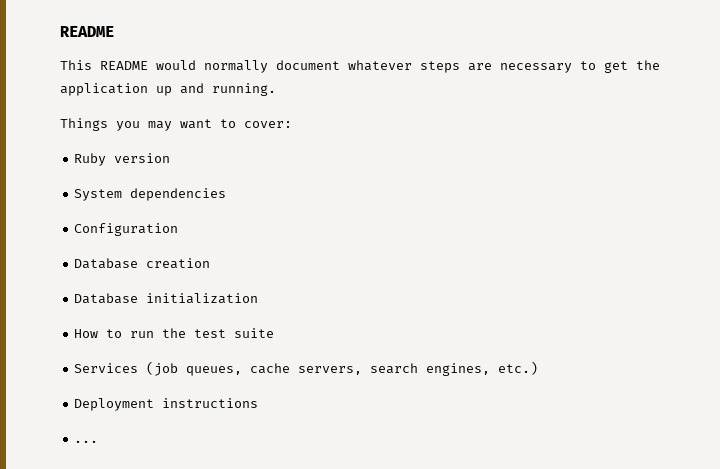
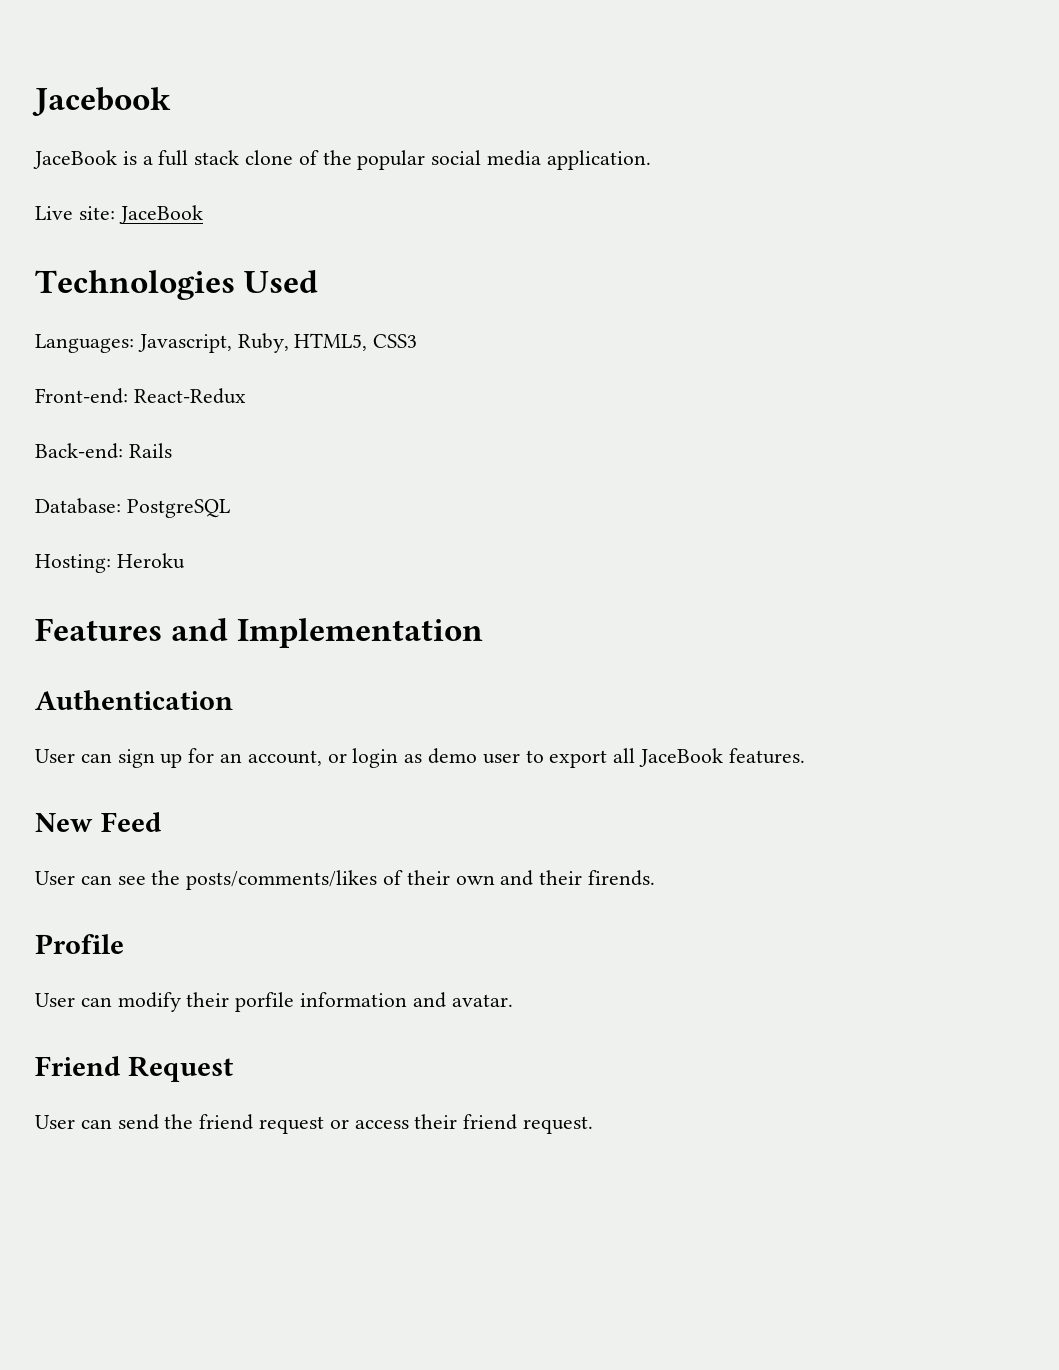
[60,26,114,37] [60,60,660,73] [60,83,276,96] [60,118,292,131] [74,153,171,166] [74,188,227,201] [74,223,179,236] [74,258,211,269] [74,293,259,304] [74,328,275,338] [74,361,539,376] [74,398,259,411] [74,440,99,443] README // This README would normally document whatever steps are necessary to get the application up and running. // Things you may want to cover: // Ruby version // System dependencies // Configuration // Database creation // Database initialization // How to run the test suite // Services (job queues, cache servers, search engines, etc.) // Deployment instructions // ... -> [32,87,171,116] [33,150,651,170] [35,205,203,224] [35,270,319,300] [35,333,418,353] [35,388,246,404] [35,443,172,459] [35,498,230,518] [35,553,185,573] [35,618,484,648] [35,690,233,710] [35,748,805,768] [35,812,161,832] [35,870,656,890] [35,934,124,954] [35,992,513,1012] [35,1056,233,1082] [35,1114,594,1134] Jacebook // JaceBook is a full stack clone of the popular social media application. // Live site: JaceBook // Technologies Used // Languages: Javascript, Ruby, HTML5, CSS3 // Front-end: React-Redux // Back-end: Rails // Database: PostgreSQL // Hosting: Heroku // Features and Implementation // Authentication // User can sign up for an account, or login as demo user to export all JaceBook features. // New Feed // User can see the posts/comments/likes of their own and their firends. // Profile // User can modify their porfile information and avatar. // Friend Request // User can send the friend request or access their friend request.

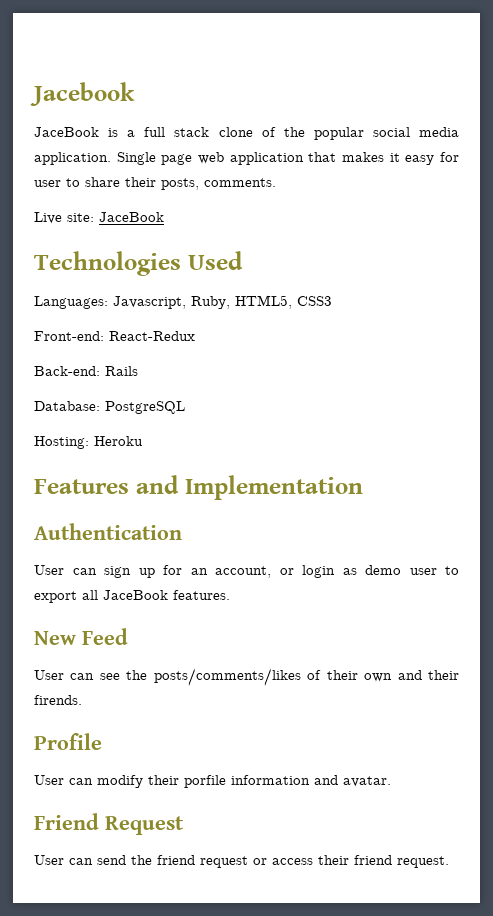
(651, 160) none -> [116,152,460,165] [34,177,276,190] Single page web application that makes it easy for user to share their posts, comments.

